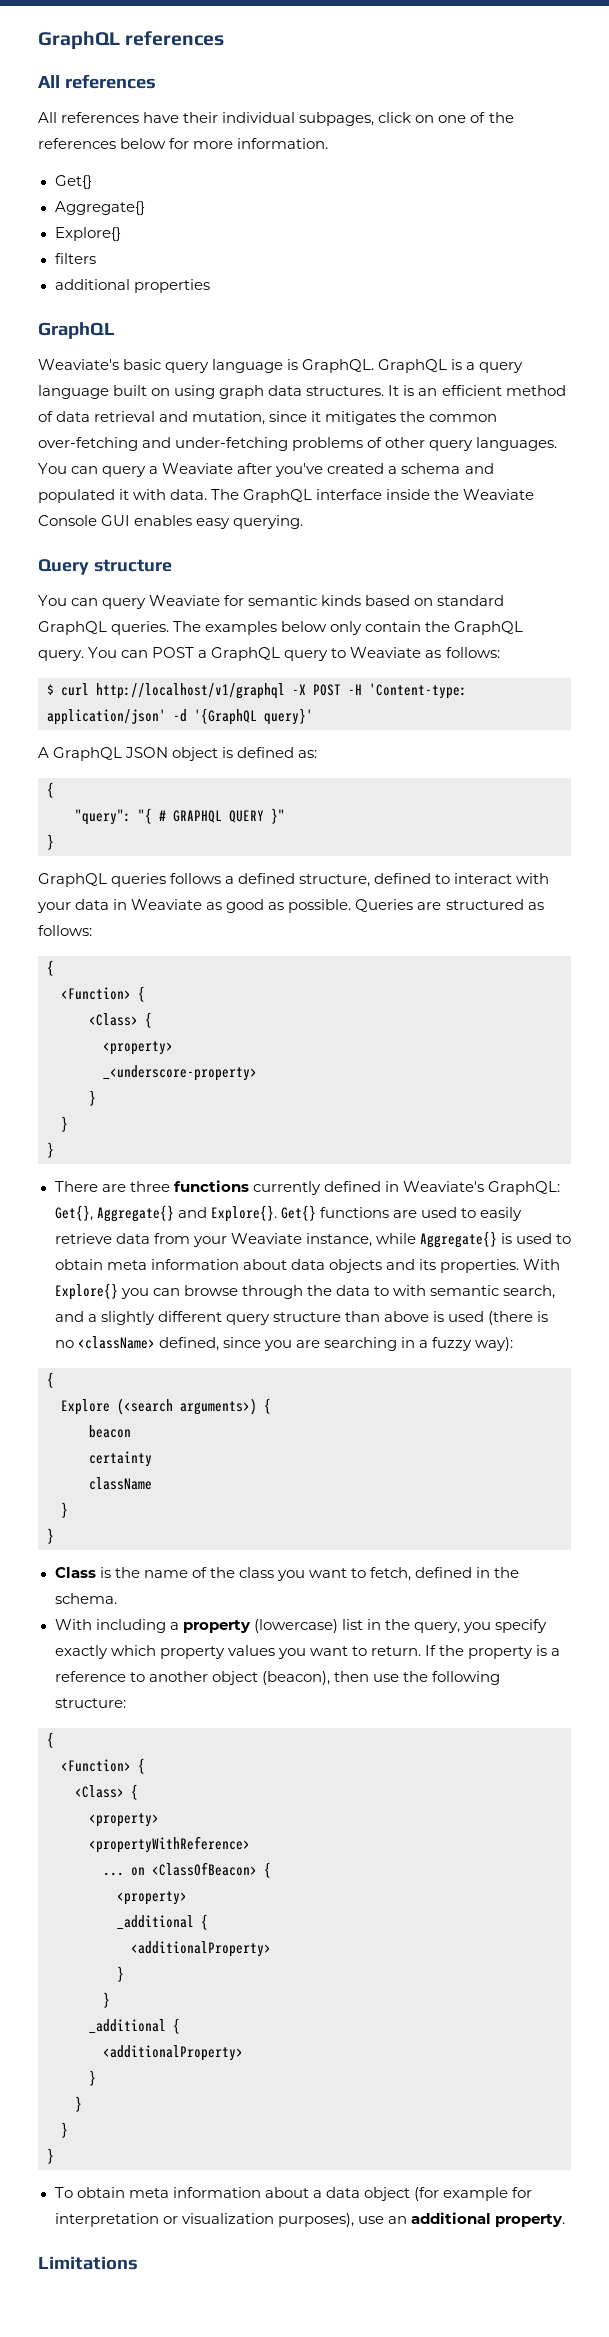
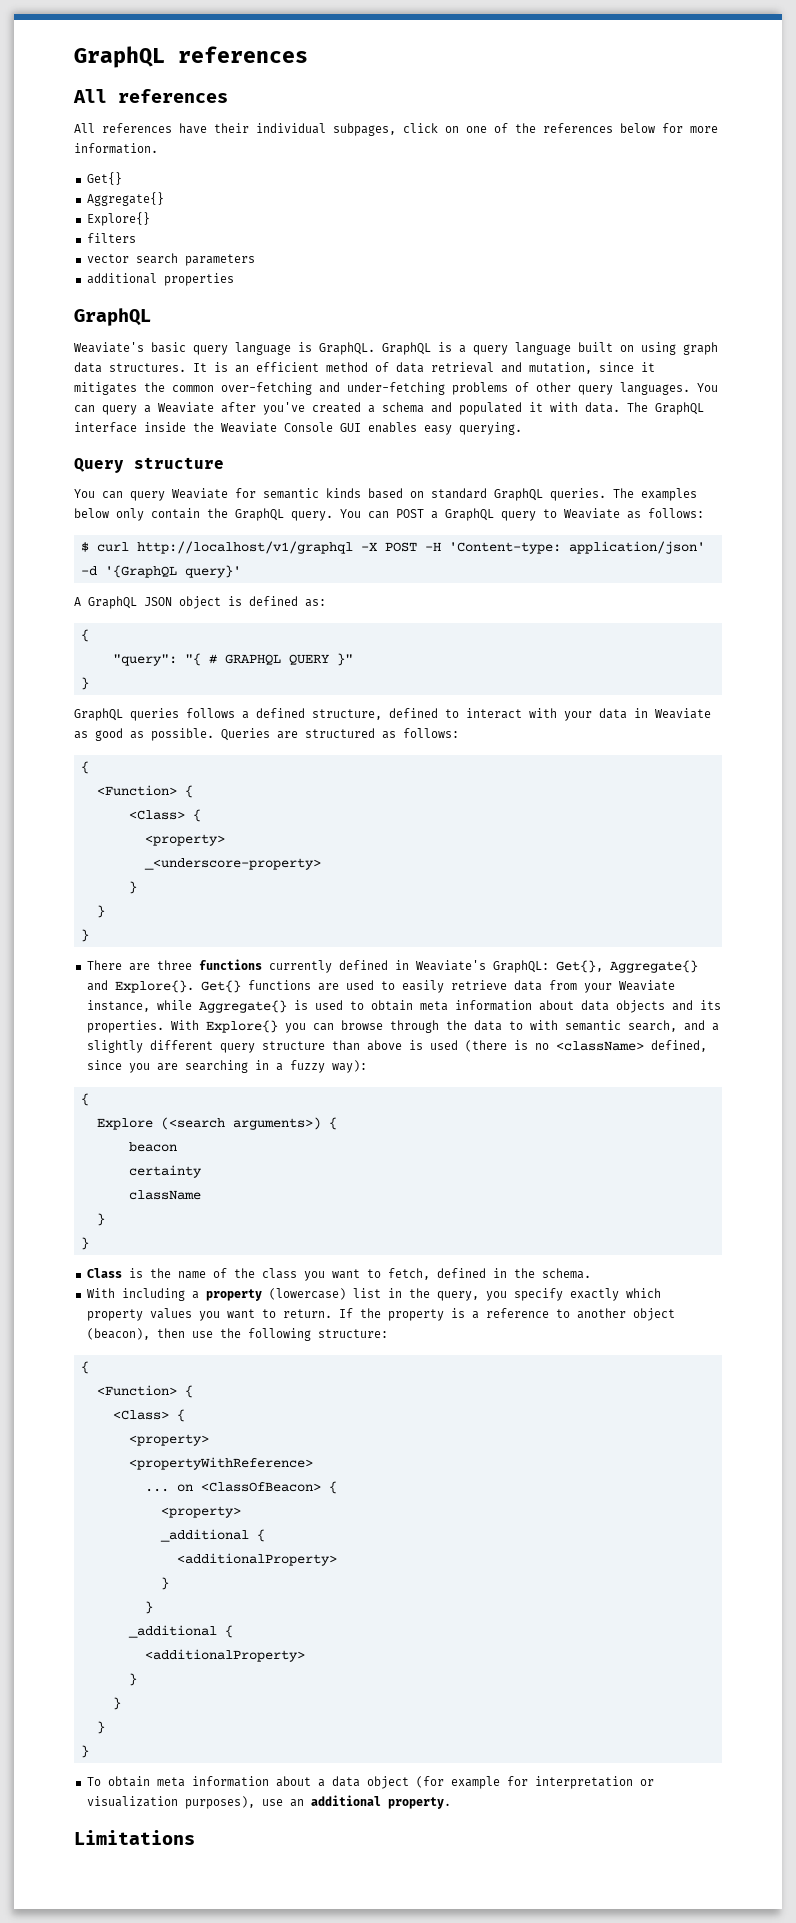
(96, 258) none -> [86,253,255,266] // vector search parameters

